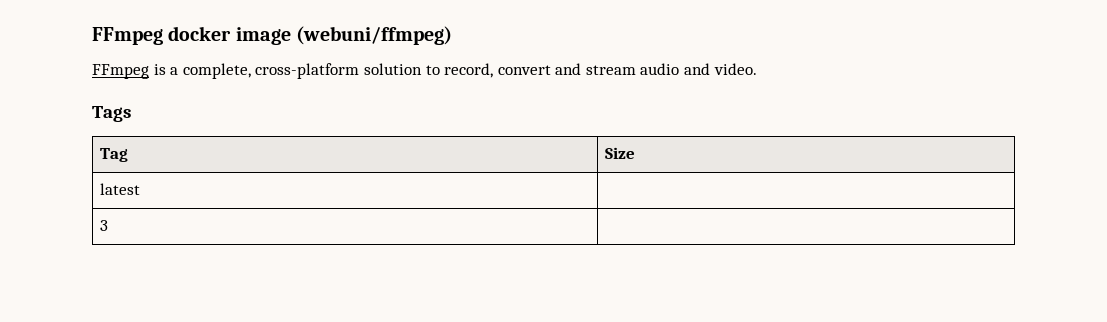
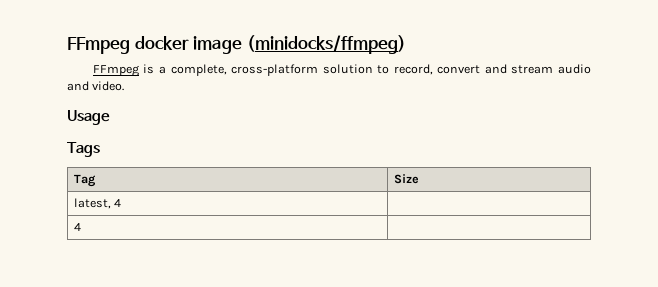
[295,26,452,45] (webuni/ffmpeg) -> [246,35,406,54] (minidocks/ffmpeg)
(757, 69) none -> [67,110,110,125] // Usage
[100,183,141,195] [100,220,109,231] latest | // 3 -> [74,198,122,209] [74,223,82,231] latest, 4 | // 4

